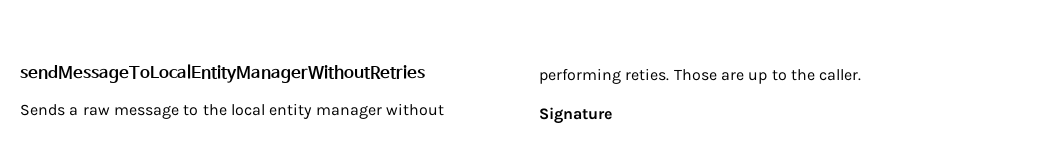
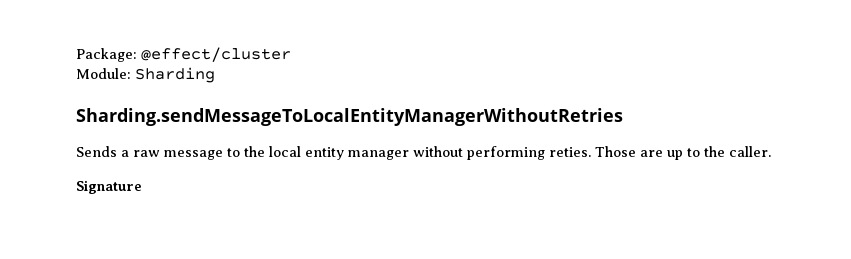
[20,64,425,83] sendMessageToLocalEntityManagerWithoutRetries -> [76,47,291,62] [76,67,215,83] [76,108,623,126] Package: @effect/cluster // Module: Sharding // Sharding.sendMessageToLocalEntityManagerWithoutRetries

